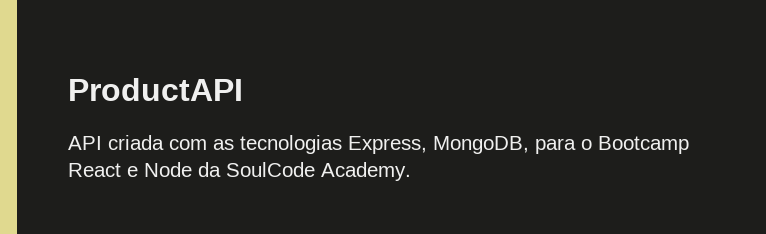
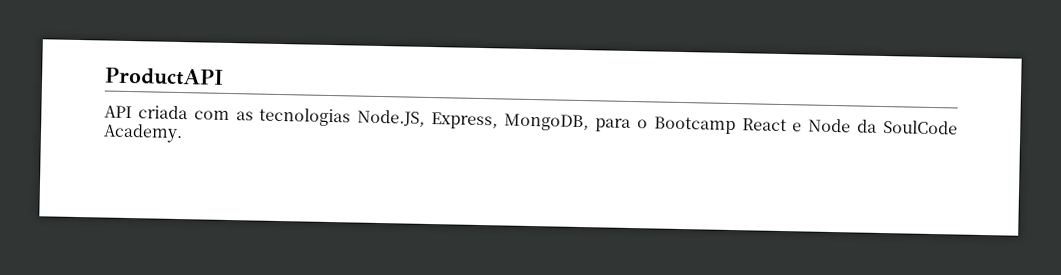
(342, 144) none -> [357,109,426,127] Node.JS,

